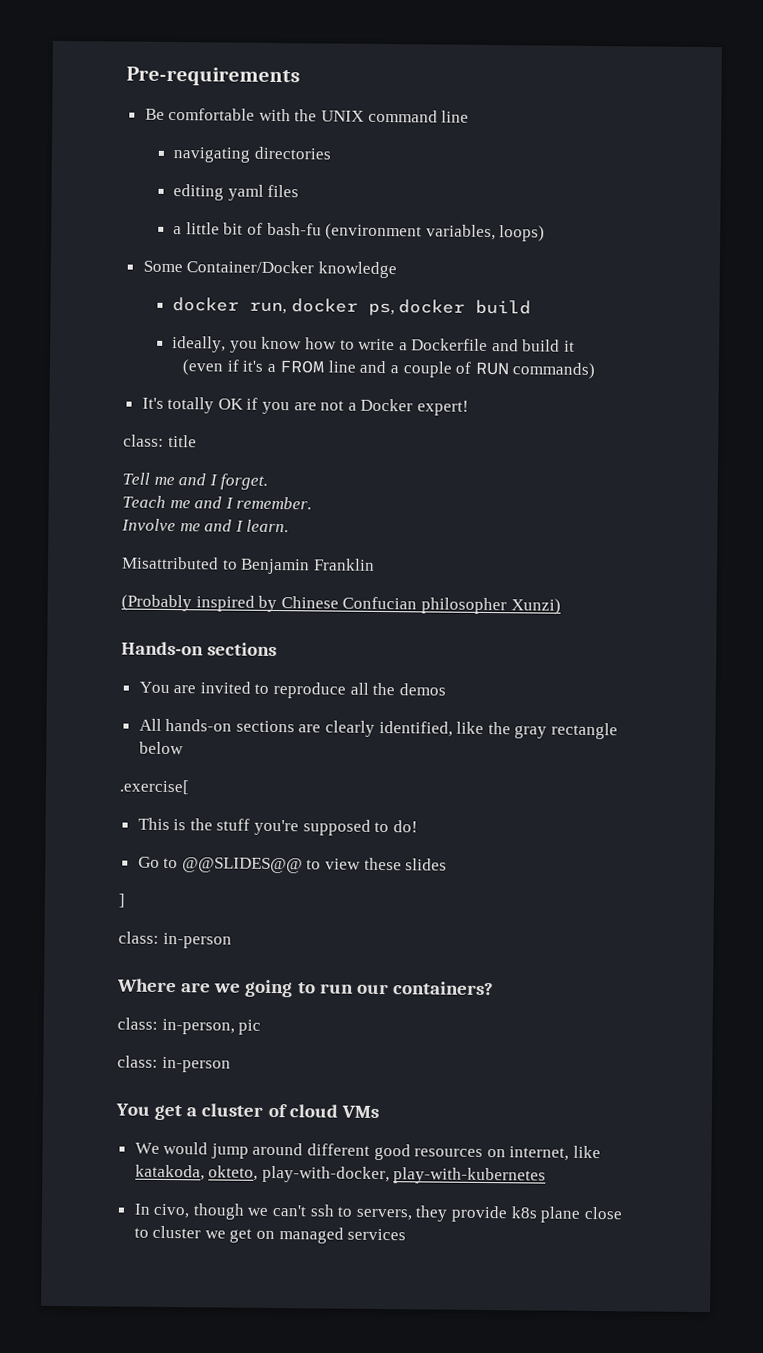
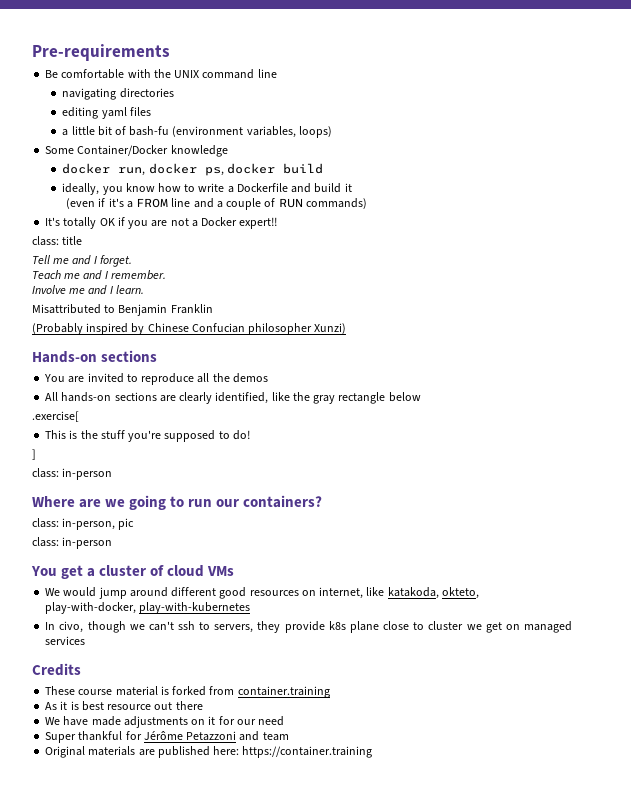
[417,400,470,416] expert! -> [239,217,278,229] expert!!
[137,856,448,874] // Go to @@SLIDES@@ to view these slides -> (250, 435) none
(407, 1234) none -> [32,663,81,676] [45,686,330,698] [45,701,203,711] [45,716,285,728] [45,731,289,743] [45,746,373,758] // Credits // These course material is forked from container.training // As it is best resource out there // We have made adjustments on it for our need // Super thankful for Jérôme Petazzoni and team // Original materials are published here: https://container.training

